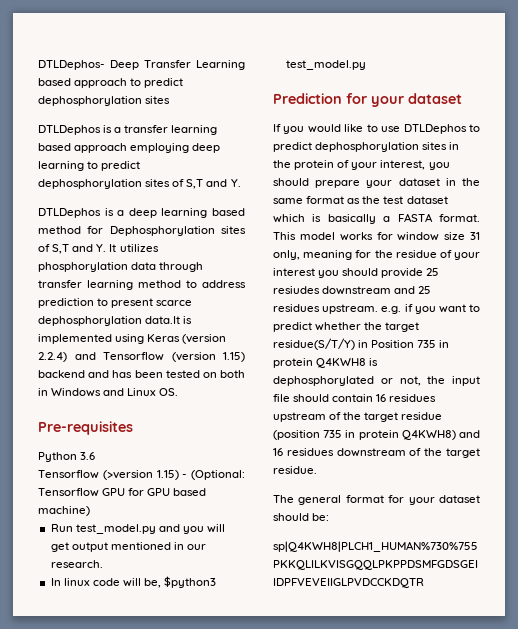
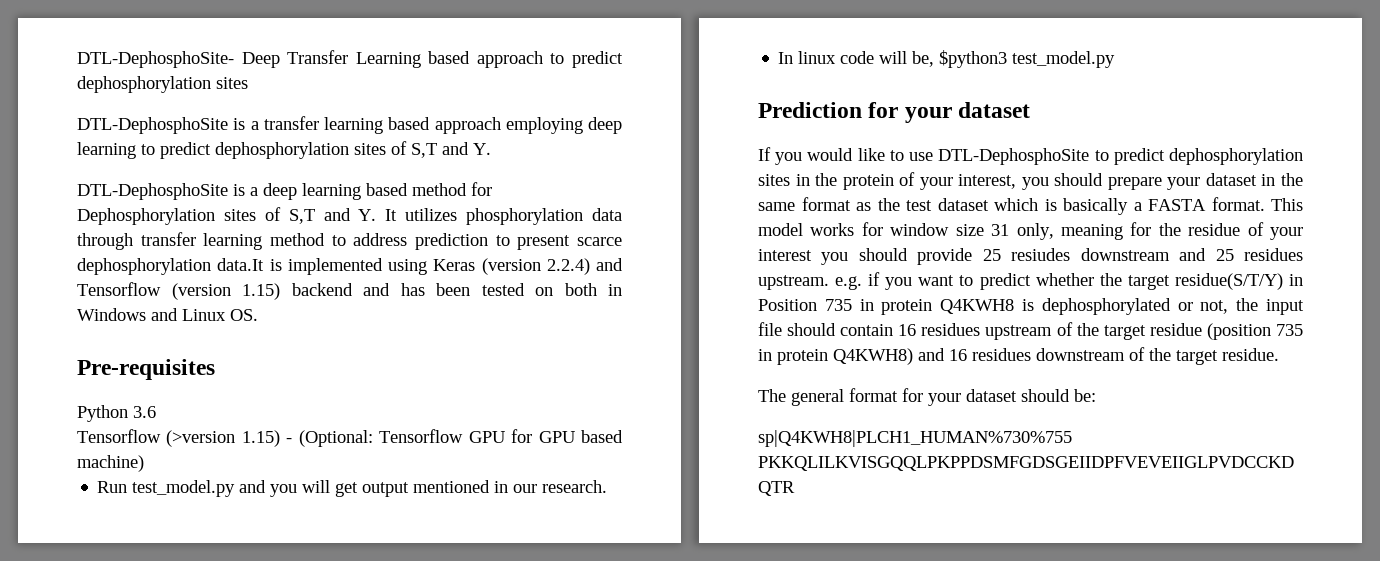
[38,60,105,70] DTLDephos- -> [77,51,234,68] DTL-DephosphoSite-
[38,125,101,135] DTLDephos -> [77,117,228,134] DTL-DephosphoSite
[38,208,101,218] DTLDephos -> [77,183,228,200] DTL-DephosphoSite
[403,124,467,134] DTLDephos -> [938,148,1090,165] DTL-DephosphoSite

